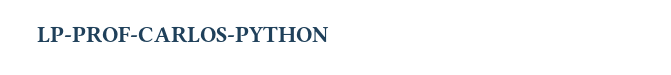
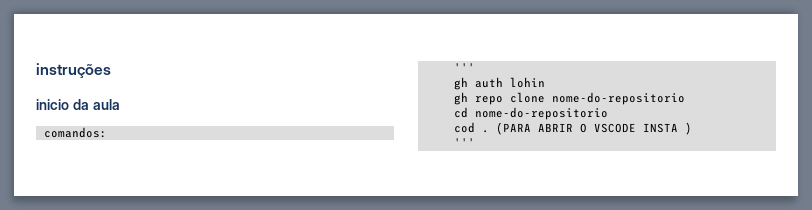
[37,26,329,43] LP-PROF-CARLOS-PYTHON -> [36,63,111,78] [36,99,120,110] [43,127,107,138] [453,63,475,72] [453,77,545,90] [453,92,685,105] [453,107,608,120] [453,122,692,135] [453,138,475,147] instruções // inicio da aula // comandos: // ''' // gh auth lohin // gh repo clone nome-do-repositorio // cd nome-do-repositorio // cod . (PARA ABRIR O VSCODE INSTA ) // '''

